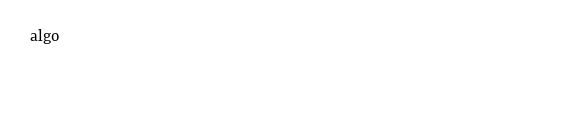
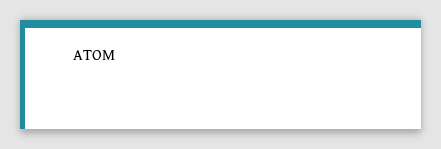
[30,29,59,44] algo -> [73,50,115,60] ATOM

